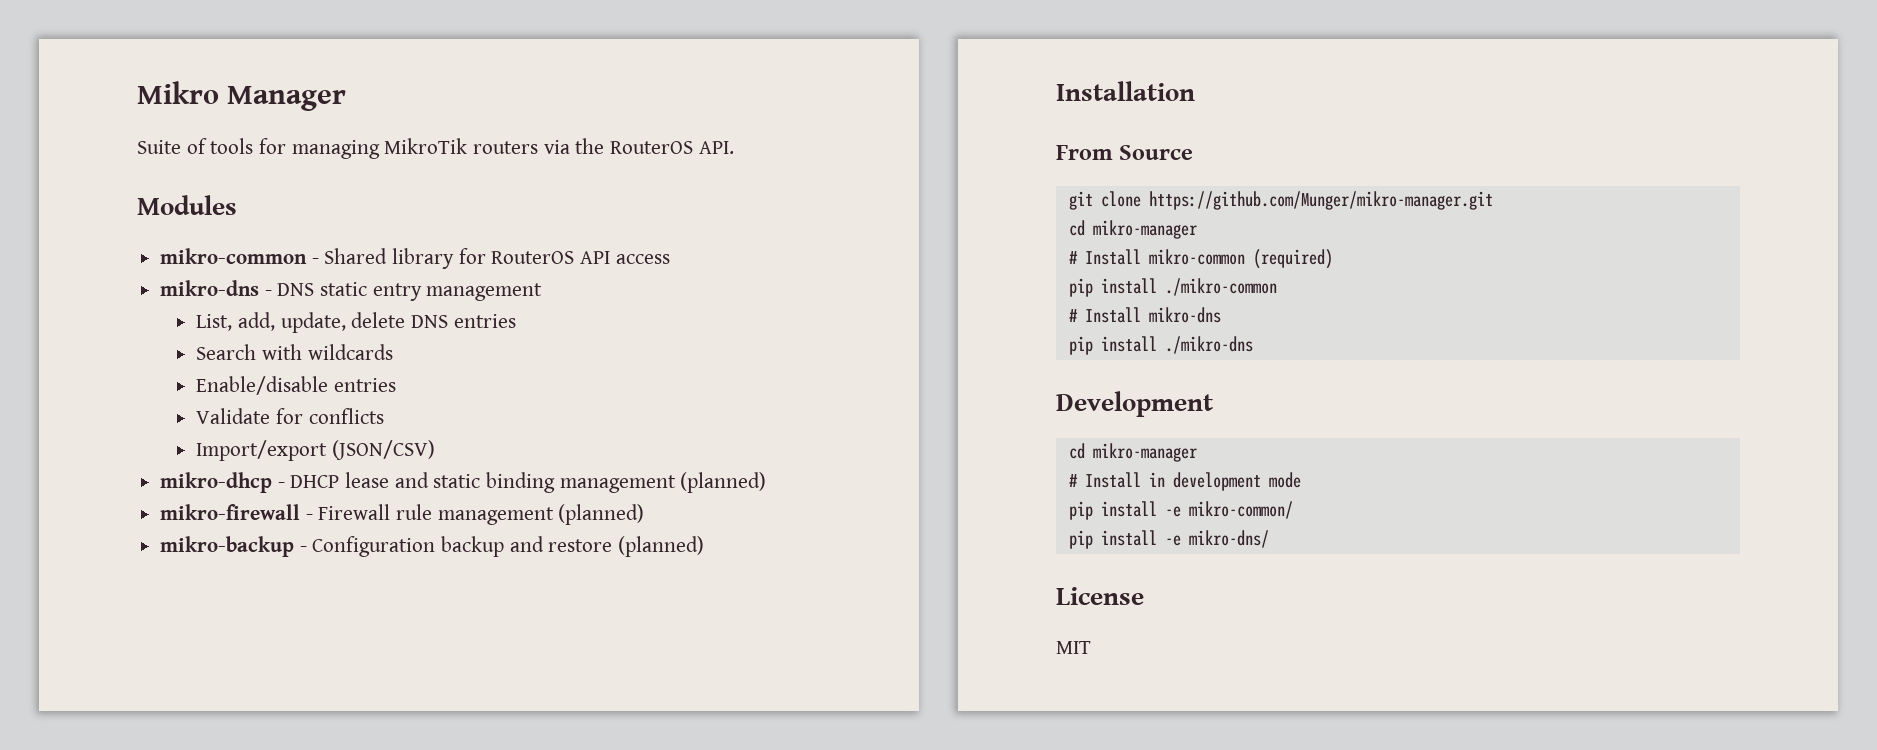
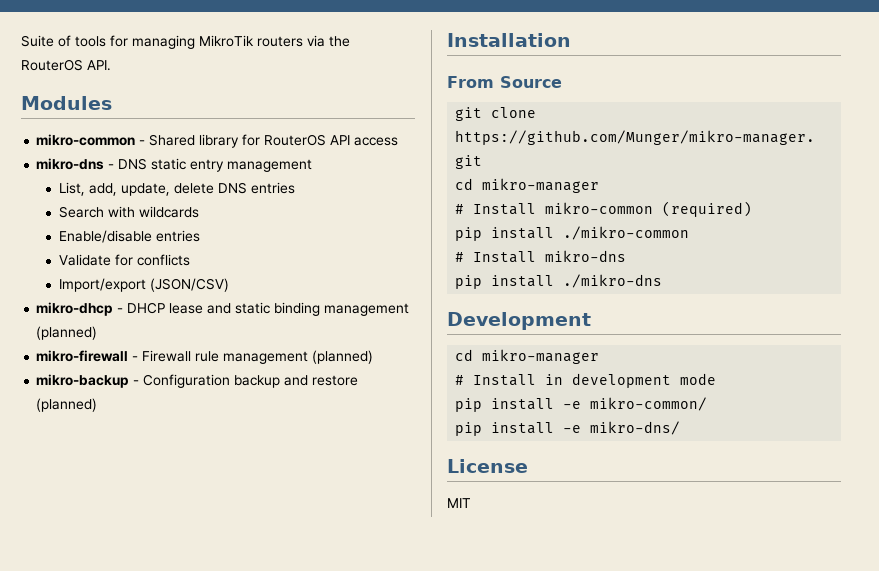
[137,81,346,111] Mikro Manager // -> (21, 41) none

